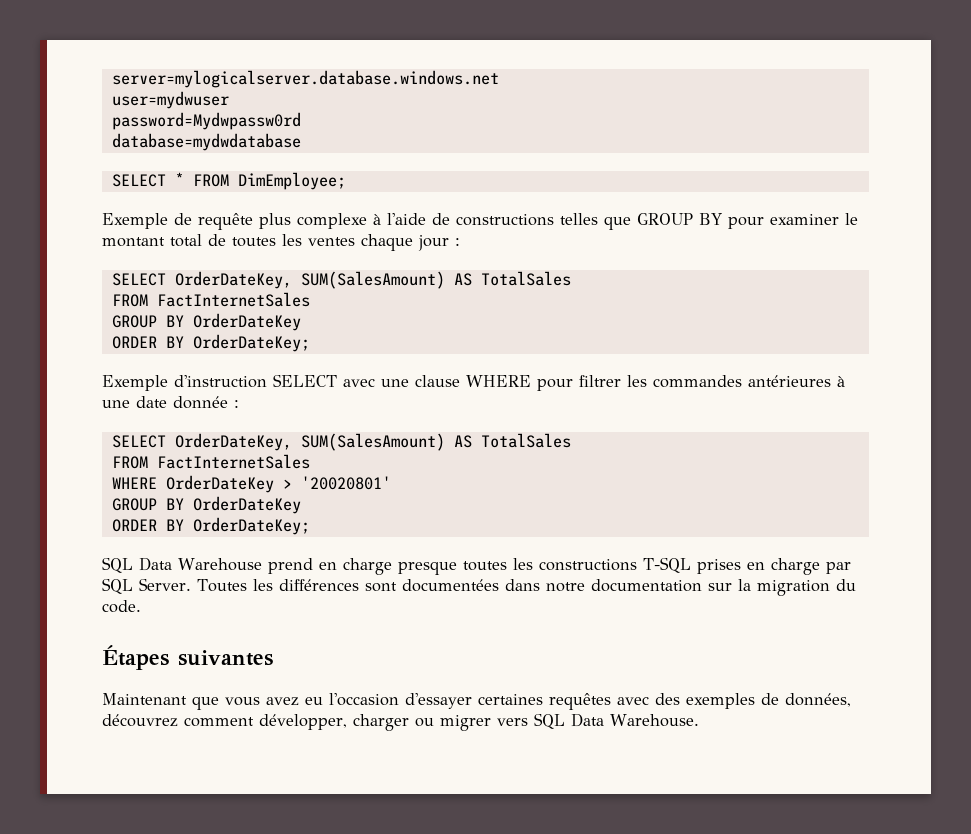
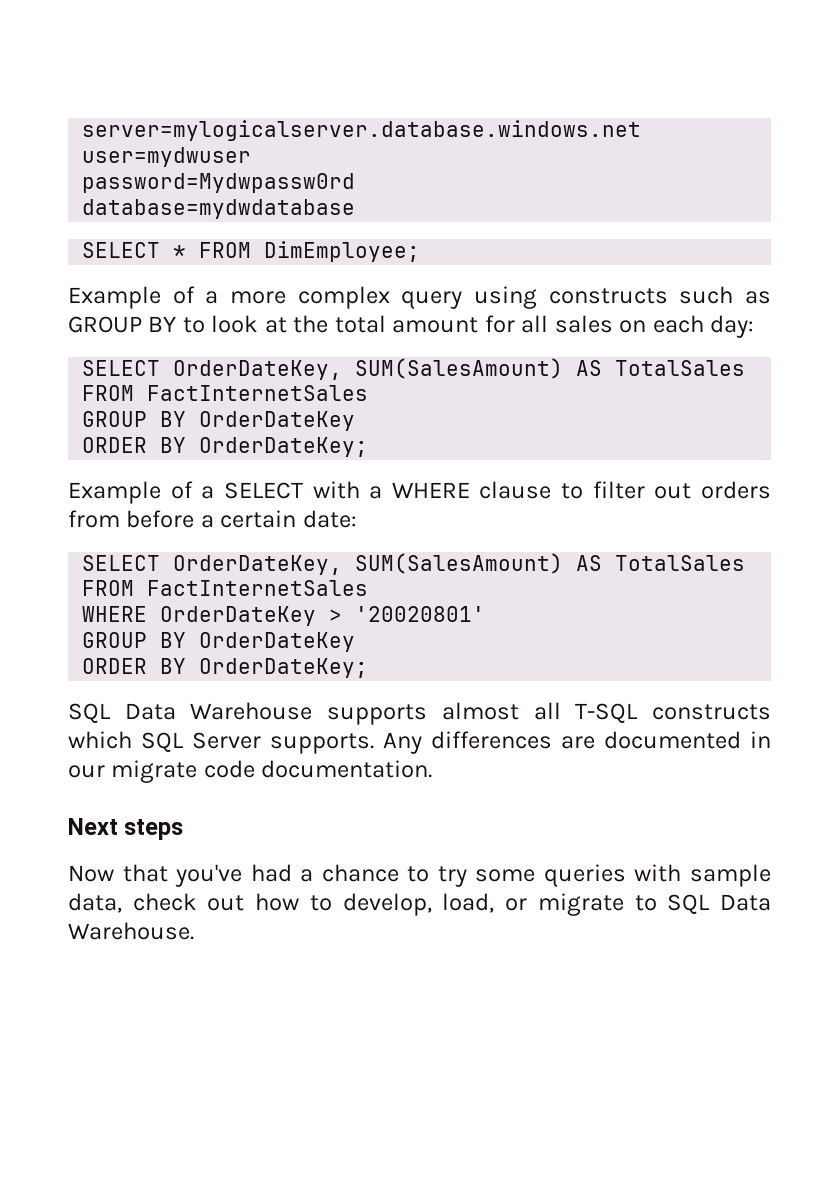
[102,213,858,230] [102,234,460,251] Exemple de requête plus complexe à l'aide de constructions telles que GROUP BY pour examiner le montant total de toutes les ventes chaque jour : -> [68,286,771,309] [68,315,755,338] Example of a more complex query using constructs such as GROUP BY to look at the total amount for all sales on each day:
[102,374,845,391] [102,396,239,409] Exemple d'instruction SELECT avec une clause WHERE pour filtrer les commandes antérieures à une date donnée : -> [68,481,771,504] [68,510,357,528] Example of a SELECT with a WHERE clause to filter out orders from before a certain date:
[267,557,851,575] [102,578,856,596] [102,600,141,613] [102,645,273,670] [102,693,851,710] [102,714,528,731] prend en charge presque toutes les constructions T-SQL prises en charge par SQL Server. Toutes les différences sont documentées dans notre documentation sur la migration du code. // Étapes suivantes // Maintenant que vous avez eu l'occasion d'essayer certaines requêtes avec des exemples de données, découvrez comment développer, charger ou migrer vers -> [327,702,771,725] [68,731,771,754] [68,760,433,783] [68,818,184,840] [68,864,771,887] [68,893,657,916] supports almost all T-SQL constructs which SQL Server supports. Any differences are documented in our migrate code documentation. // Next steps // Now that you've had a chance to try some queries with sample data, check out how to develop, load, or migrate to

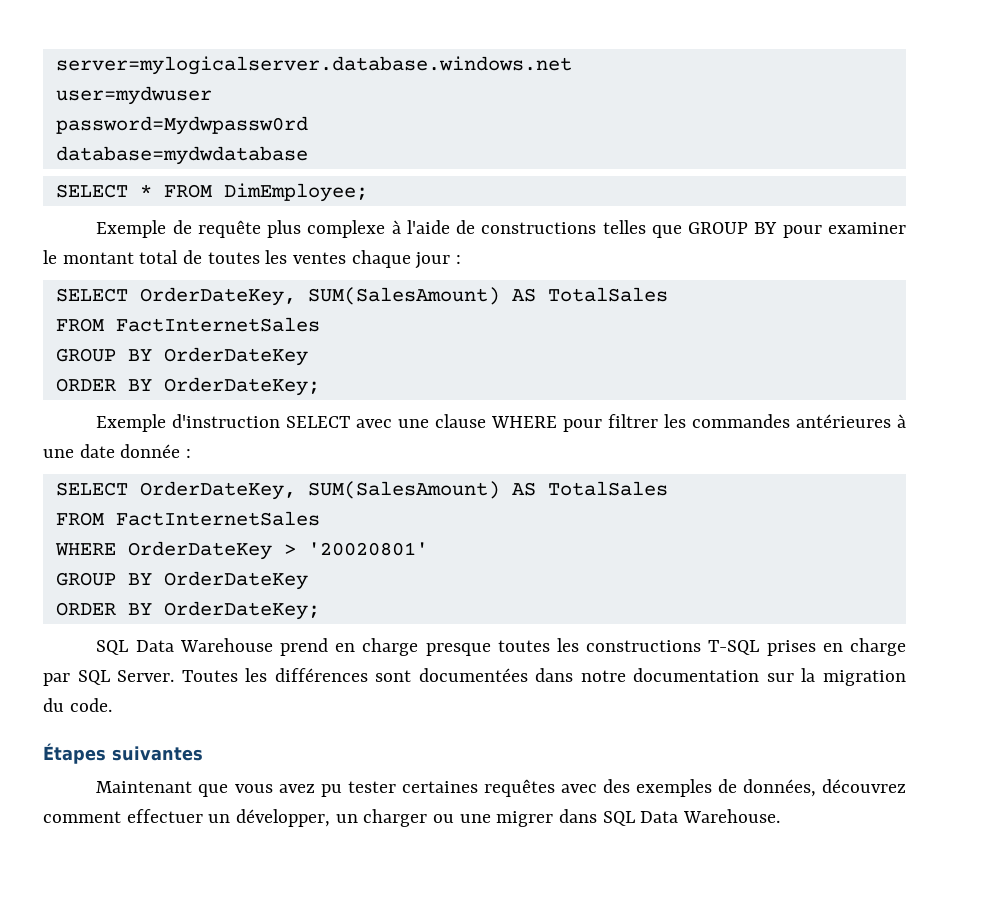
[68,286,771,309] [68,315,755,338] Example of a more complex query using constructs such as GROUP BY to look at the total amount for all sales on each day: -> [96,220,907,238] [43,250,462,269] Exemple de requête plus complexe à l'aide de constructions telles que GROUP BY pour examiner le montant total de toutes les ventes chaque jour :
[68,481,771,504] [68,510,357,528] Example of a SELECT with a WHERE clause to filter out orders from before a certain date: -> [96,414,906,432] [43,444,192,458] Exemple d'instruction SELECT avec une clause WHERE pour filtrer les commandes antérieures à une date donnée :
[327,702,771,725] [68,731,771,754] [68,760,433,783] [68,818,184,840] [68,864,771,887] [68,893,657,916] supports almost all T-SQL constructs which SQL Server supports. Any differences are documented in our migrate code documentation. // Next steps // Now that you've had a chance to try some queries with sample data, check out how to develop, load, or migrate to -> [280,638,907,656] [43,668,907,686] [43,698,112,712] [43,743,203,764] [96,779,907,797] [43,809,598,827] prend en charge presque toutes les constructions T-SQL prises en charge par SQL Server. Toutes les différences sont documentées dans notre documentation sur la migration du code. // Étapes suivantes // Maintenant que vous avez pu tester certaines requêtes avec des exemples de données, découvrez comment effectuer un développer, un charger ou une migrer dans

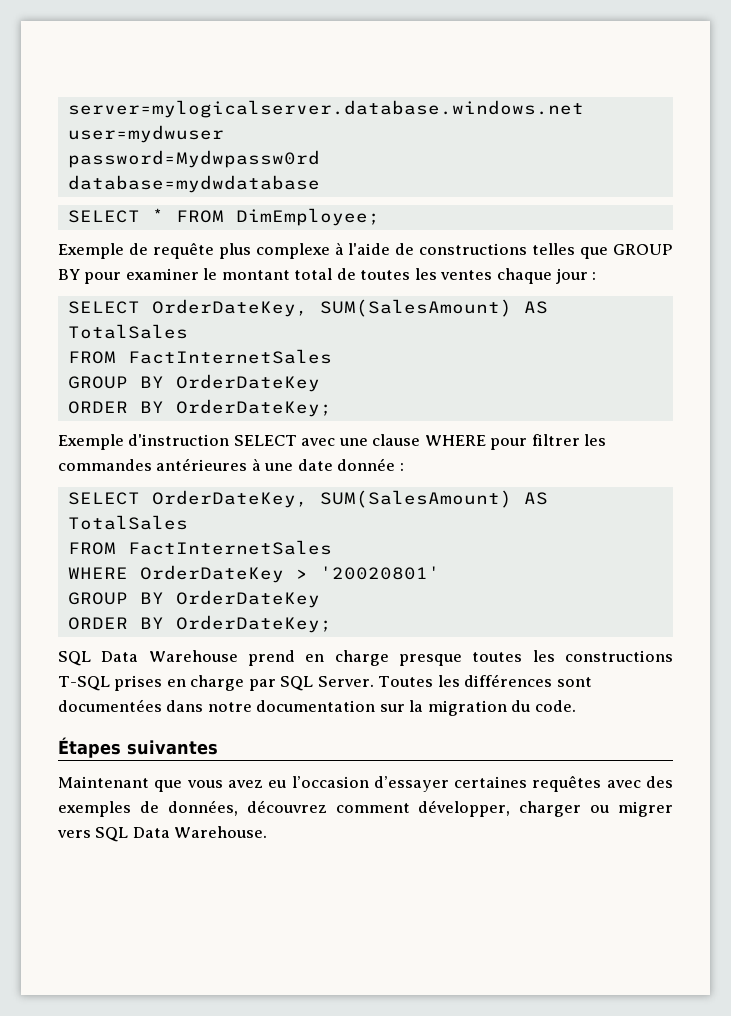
[320,781,396,797] pu tester -> [268,776,449,792] eu l’occasion d’essayer
[126,809,598,827] effectuer un développer, un charger ou une migrer dans -> [418,800,673,817] [57,830,91,838] développer, charger ou migrer vers

